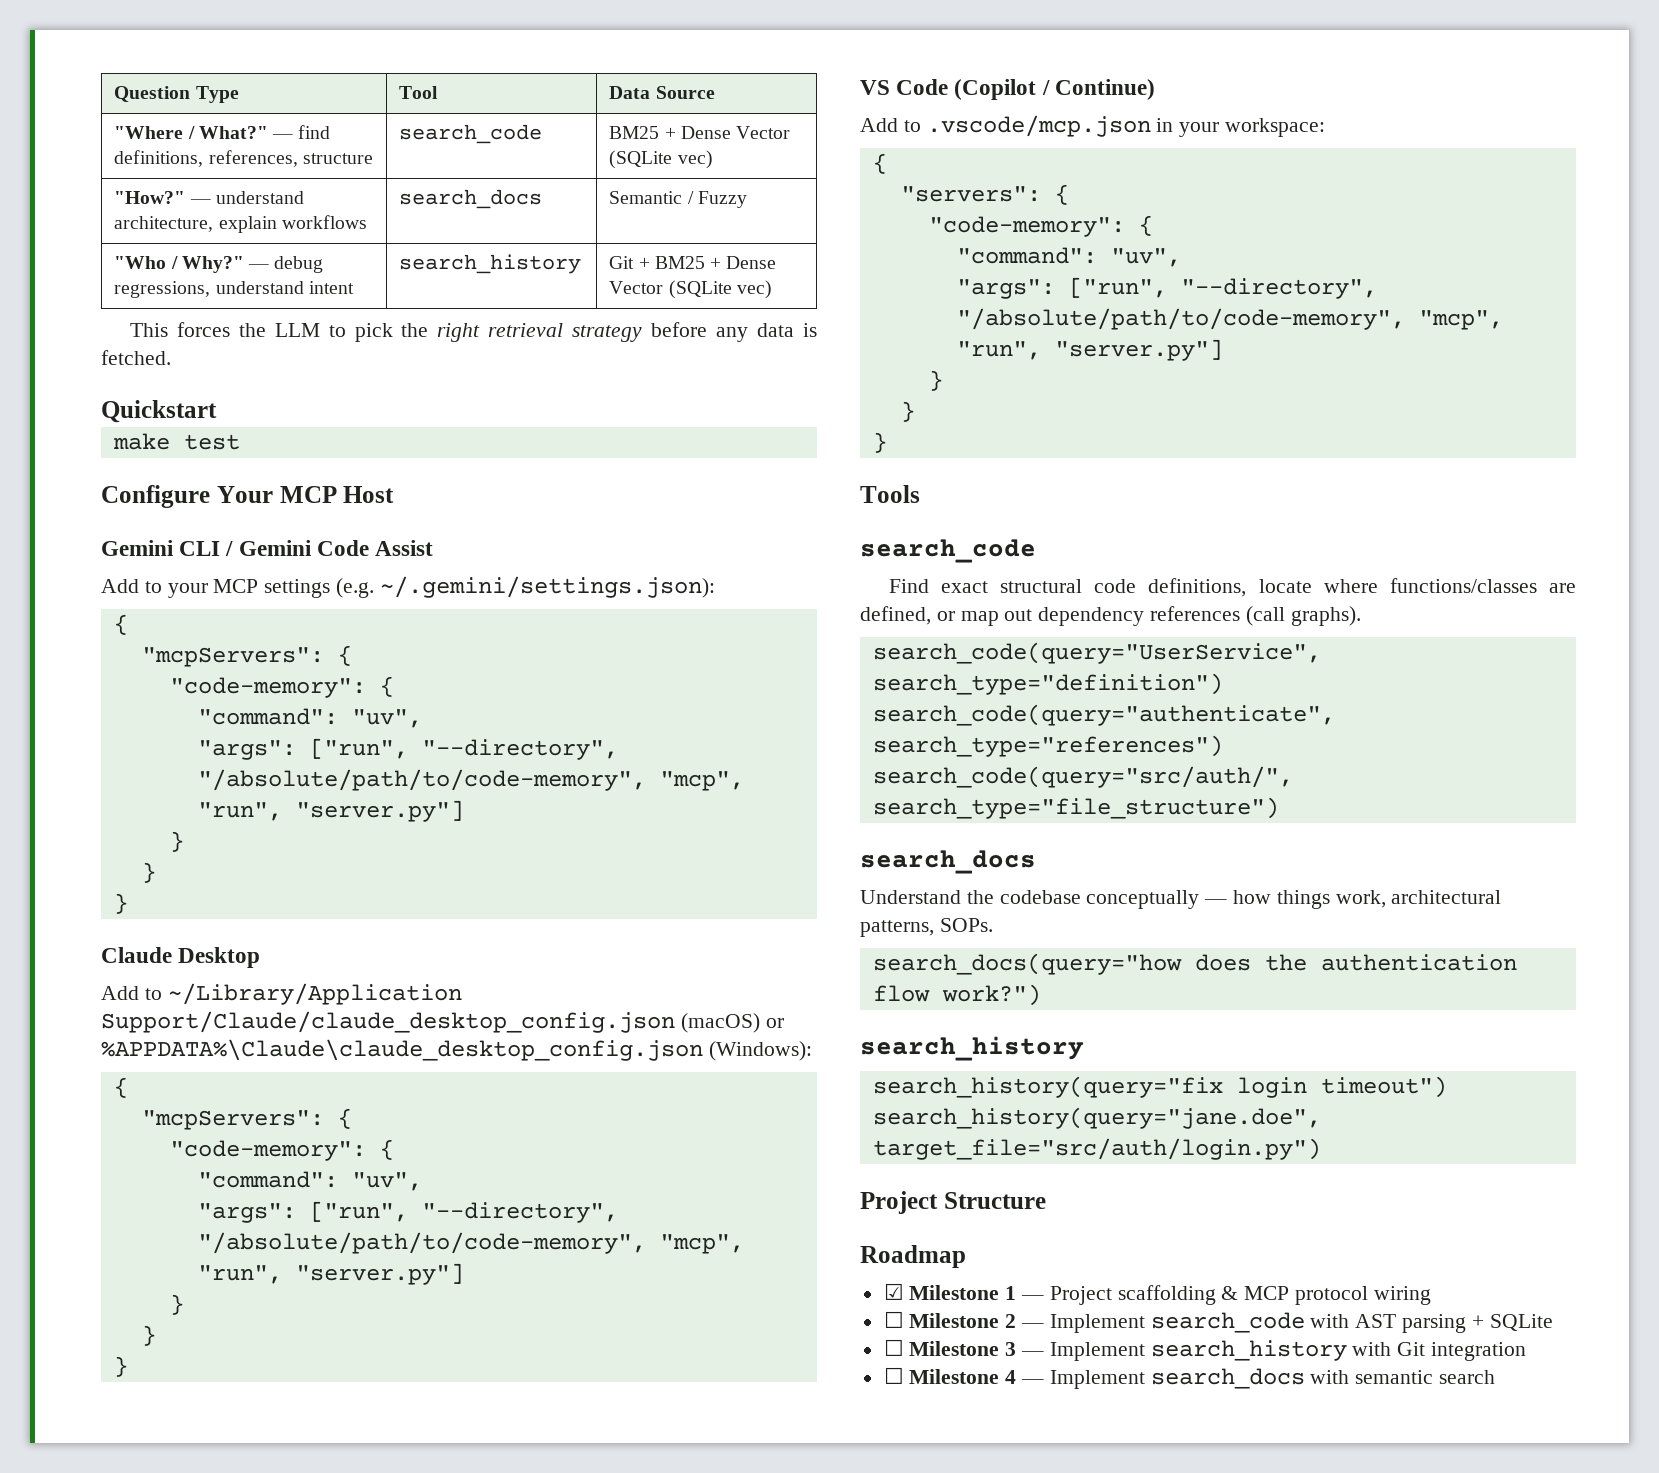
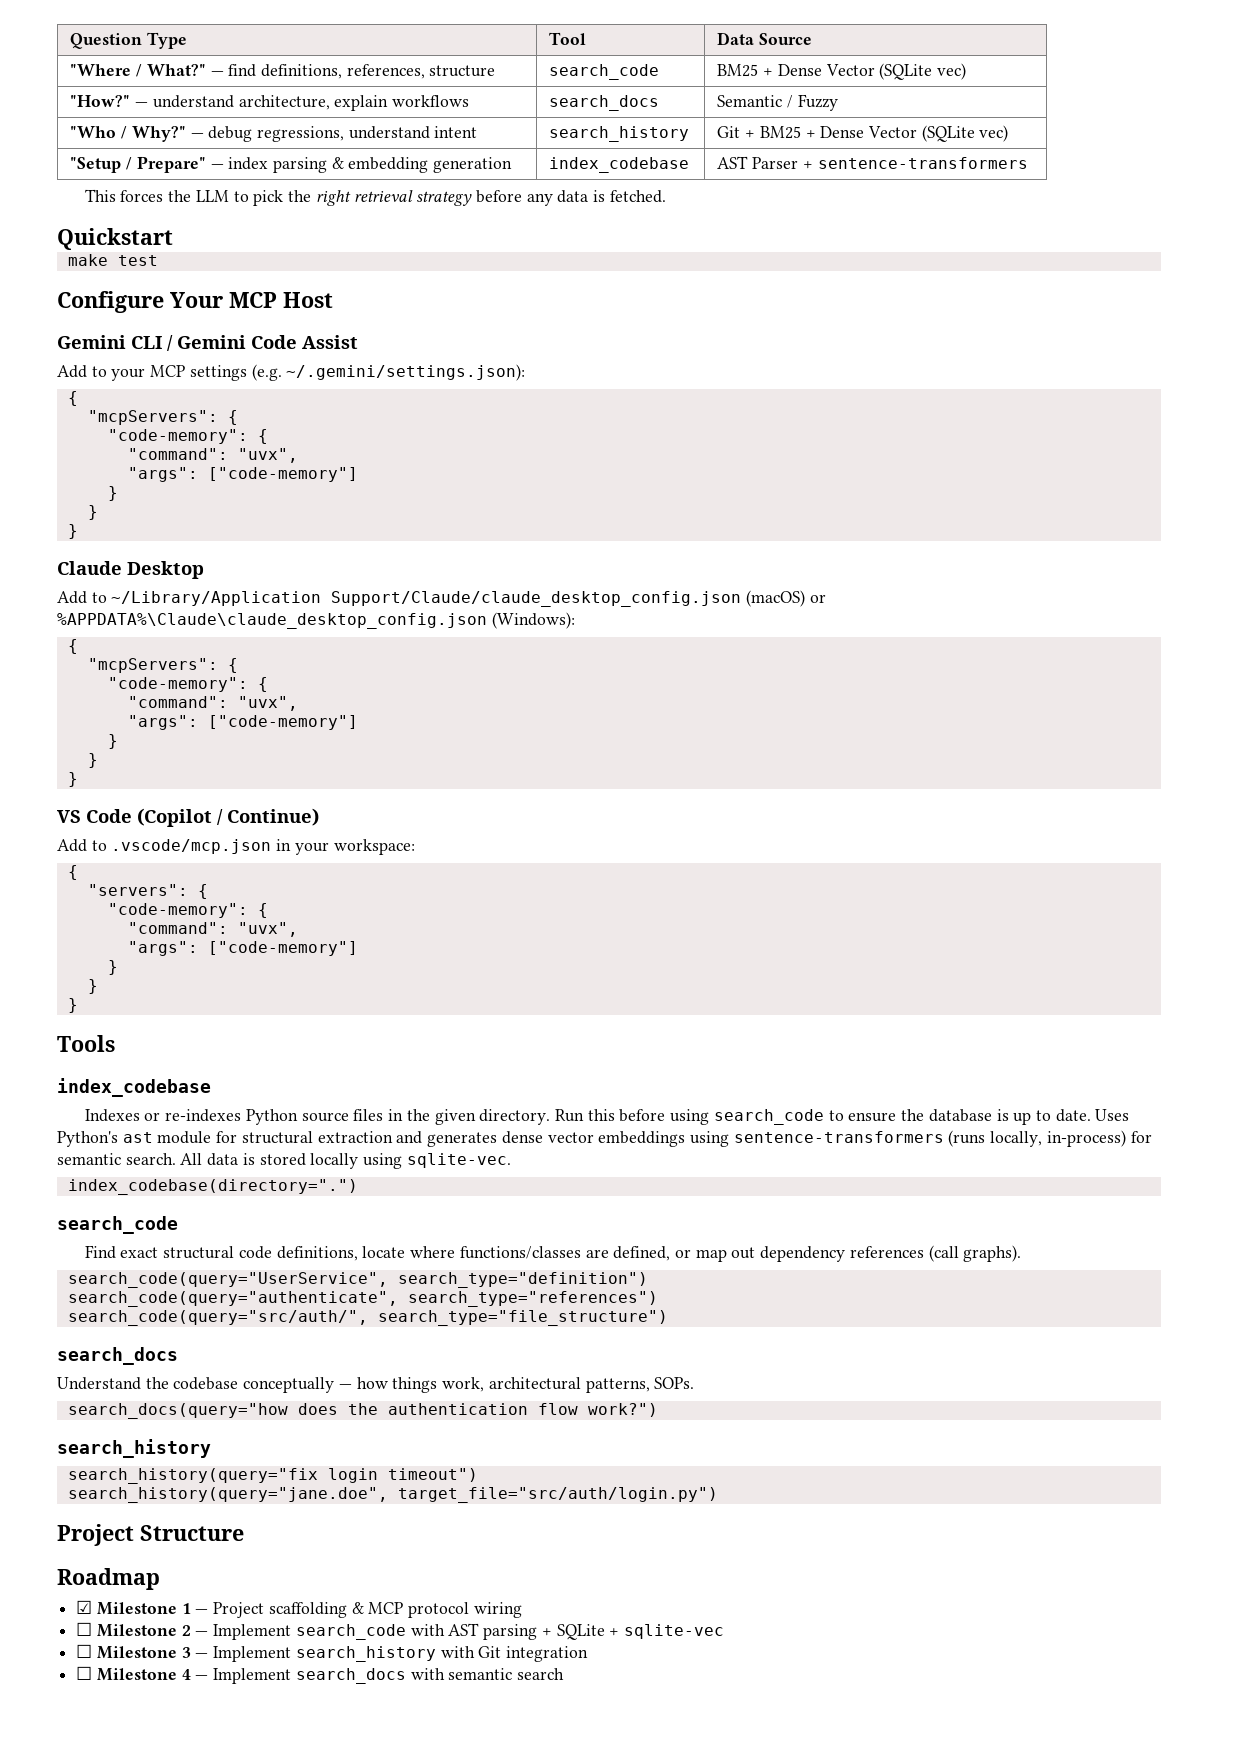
(772, 289) none -> [70,156,513,173] [549,157,690,173] [717,156,1028,169] // "Setup / Prepare" — index parsing & embedding generation | index_codebase | AST Parser + sentence-transformers
[351,709,422,728] [197,738,618,760] [197,769,744,791] [197,800,464,822] "uv", // "args": ["run", "--directory", "/absolute/path/to/code-memory", "mcp", "run", "server.py"] -> [237,448,298,463] [127,467,358,482] "uvx", // "args": ["code-memory"]
[351,1172,422,1191] [197,1201,618,1223] [197,1232,744,1254] [197,1263,464,1285] "uv", // "args": ["run", "--directory", "/absolute/path/to/code-memory", "mcp", "run", "server.py"] -> [237,696,298,711] [127,715,358,730] "uvx", // "args": ["code-memory"]
[1110,248,1181,267] [956,277,1377,299] [956,308,1503,330] [956,339,1223,361] [928,370,943,391] [900,401,915,422] [872,432,887,453] [860,485,920,503] "uv", // "args": ["run", "--directory", "/absolute/path/to/code-memory", "mcp", "run", "server.py"] // } // } // } // Tools -> [237,922,298,937] [127,941,358,956] [107,960,118,975] [87,979,98,994] [67,998,78,1013] [57,1035,115,1052] [57,1078,211,1097] [84,1109,1130,1125] [57,1130,1152,1147] [57,1153,511,1169] [67,1179,358,1195] "uvx", // "args": ["code-memory"] // } // } // } // Tools // index_codebase // Indexes or re-indexes Python source files in the given directory. Run this before using search_code to ensure the database is up to date. Uses Python's ast module for structural extraction and generates dense vector embeddings using sentence-transformers (runs locally, in-process) for semantic search. All data is stored locally using sqlite-vec. // index_codebase(directory=".")
(1553, 1322) none -> [609,1624,724,1639] + sqlite-vec

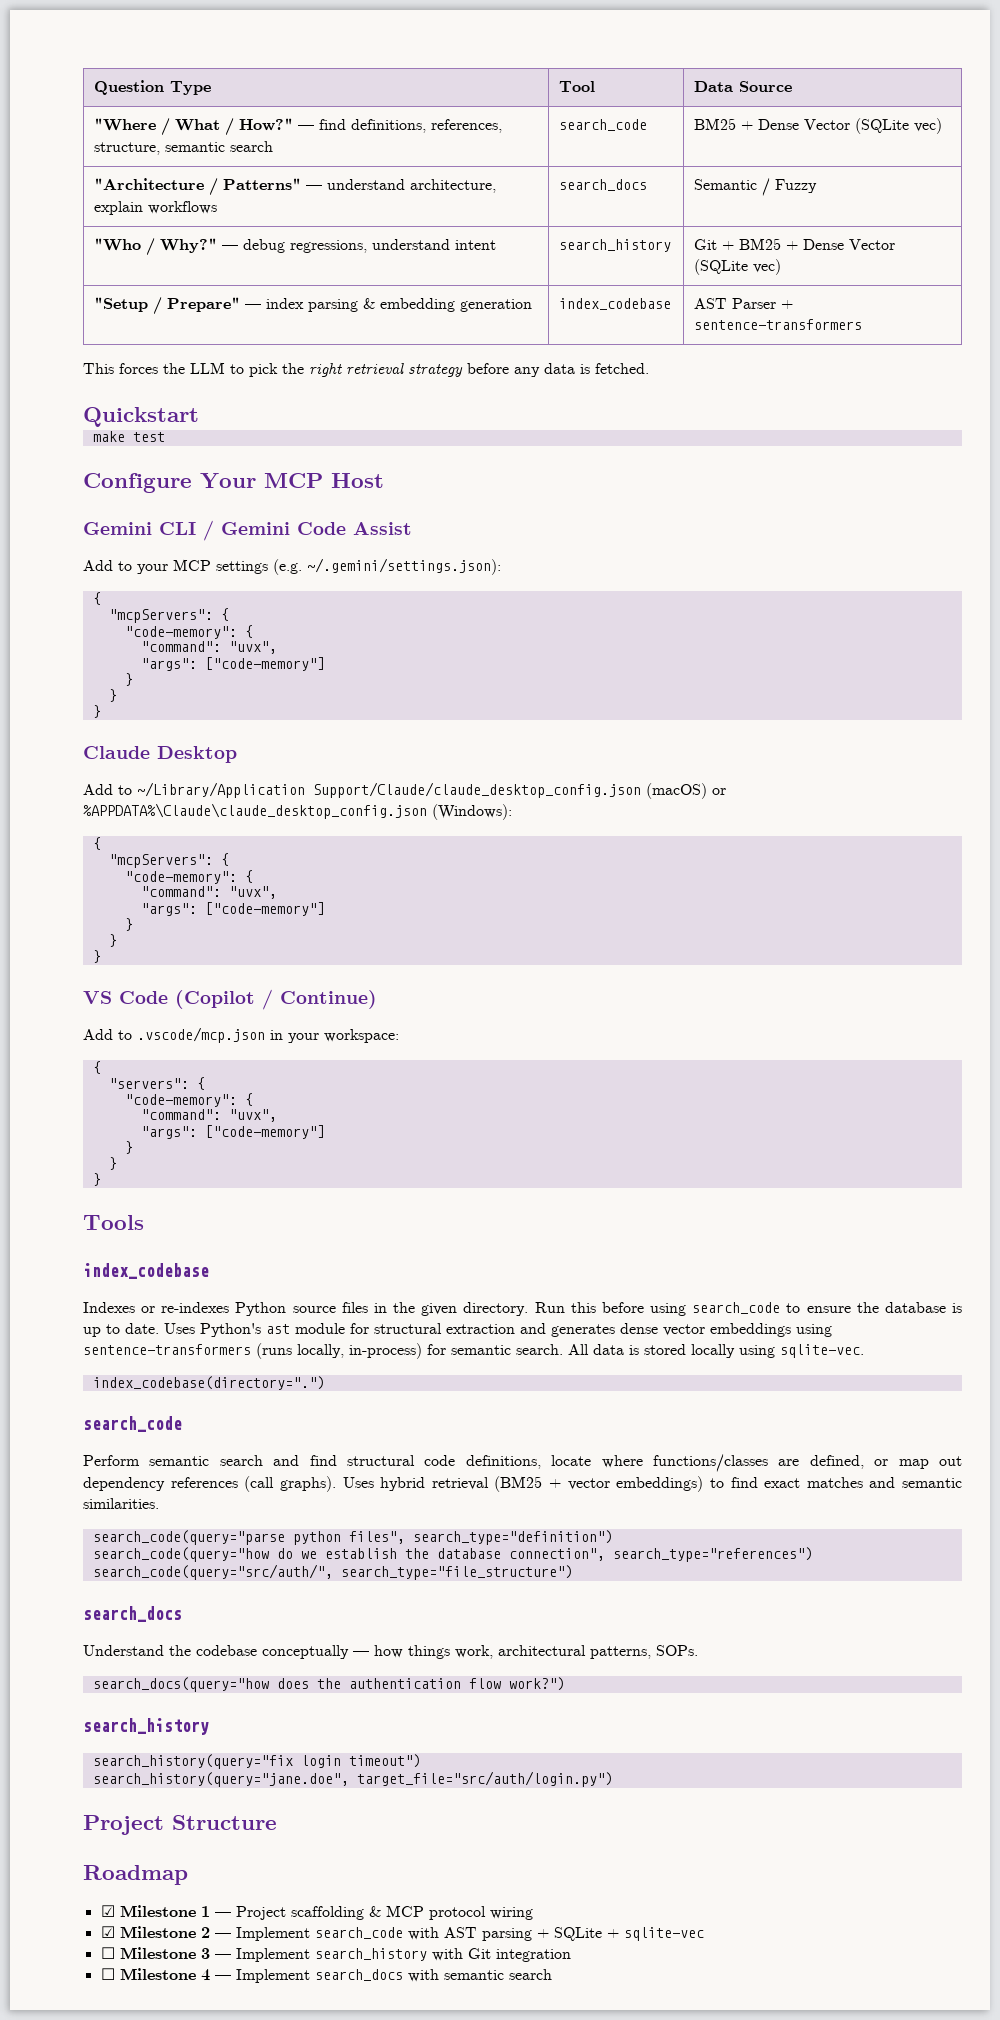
[146,64,206,76] What?" -> [174,118,293,136] What / How?"
[429,65,496,77] structure -> [93,141,273,155] structure, semantic search
[70,95,131,107] "How?" -> [93,178,301,196] "Architecture / Patterns"
[84,1245,159,1259] Find exact -> [83,1455,337,1466] Perform semantic search and find
[67,1272,648,1288] [67,1291,398,1307] // search_code(query="UserService", search_type="definition") // search_code(query="authenticate", -> [342,1476,962,1492] [83,1498,159,1509] [92,1530,613,1545] [92,1547,605,1562] Uses hybrid retrieval (BM25 + vector embeddings) to find exact matches and semantic similarities. // search_code(query="parse python files", search_type="definition") // search_code(query="how do we establish the database connection",
[76,1622,93,1636] ☐ -> [100,1926,115,1938] ☑

